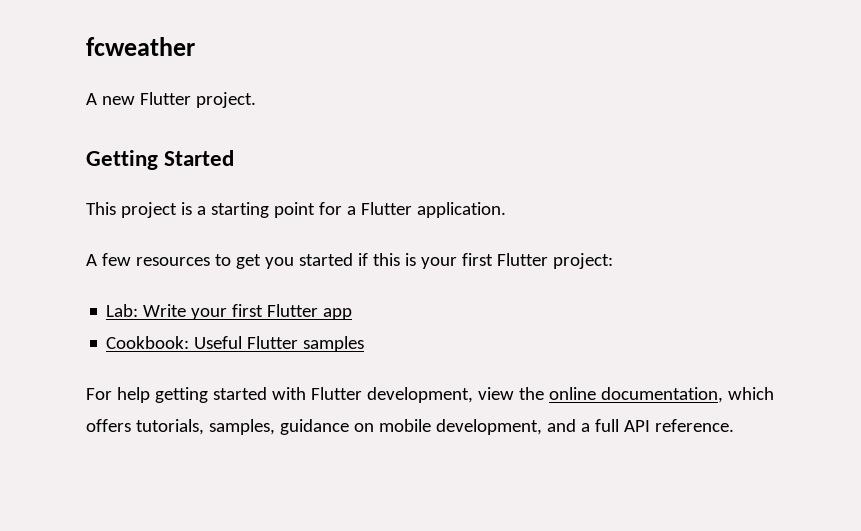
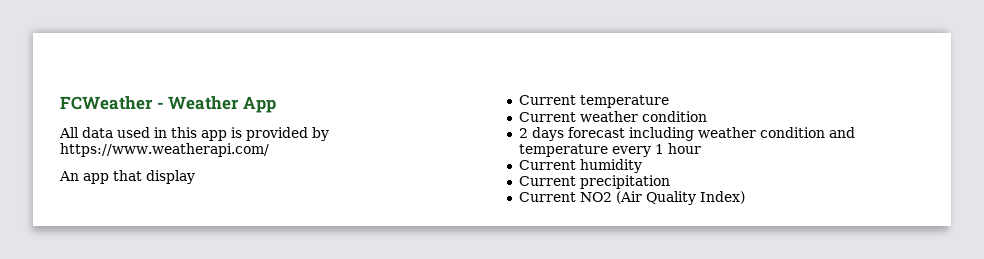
[86,37,195,56] [86,92,256,108] [86,150,235,170] [86,202,506,218] [86,253,613,269] [106,304,353,320] [106,336,365,352] [86,387,774,403] [86,419,734,435] fcweather // A new Flutter project. // Getting Started // This project is a starting point for a Flutter application. // A few resources to get you started if this is your first Flutter project: // Lab: Write your first Flutter app // Cookbook: Useful Flutter samples // For help getting started with Flutter development, view the online documentation, which offers tutorials, samples, guidance on mobile development, and a full API reference. -> [60,96,276,113] [59,127,329,141] [60,143,269,157] [59,170,195,184] [518,95,669,108] [518,111,707,122] [518,127,855,141] [518,143,701,157] [518,159,642,173] [518,175,670,189] [518,191,745,205] FCWeather - Weather App // All data used in this app is provided by https://www.weatherapi.com/ // An app that display // Current temperature // Current weather condition // 2 days forecast including weather condition and temperature every 1 hour // Current humidity // Current precipitation // Current NO2 (Air Quality Index)

